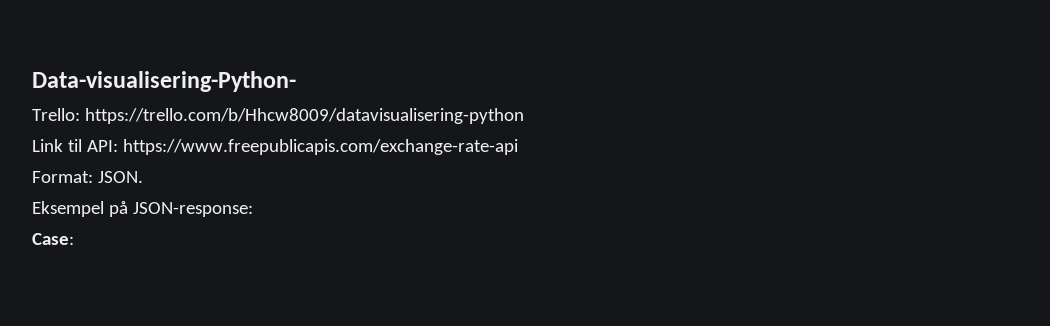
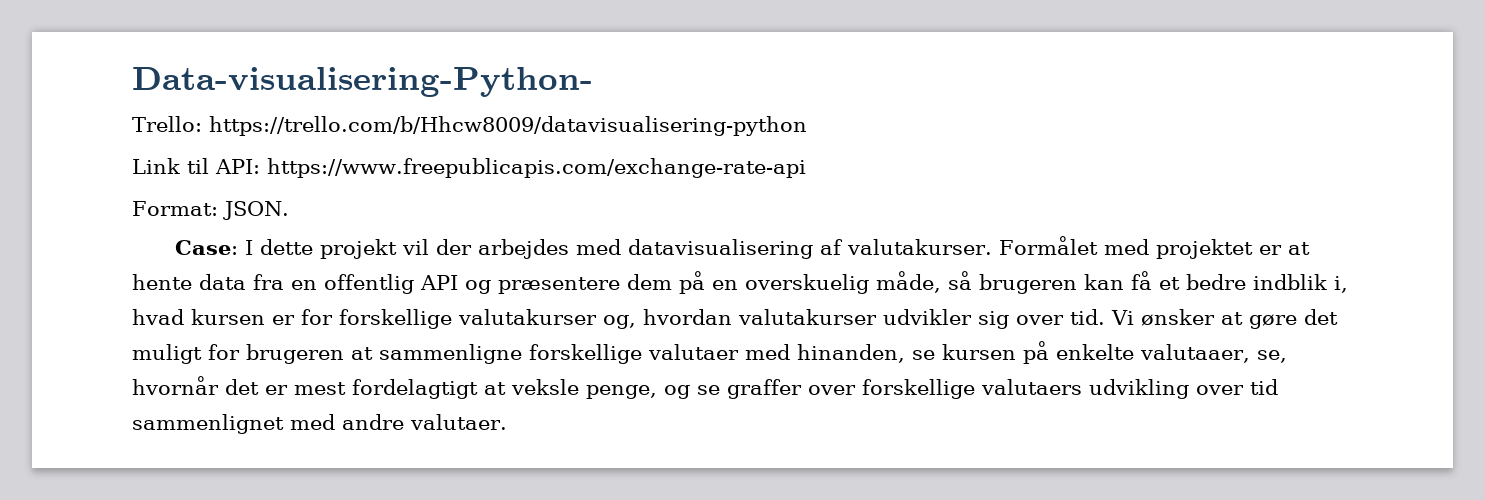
[32,201,253,217] [32,233,74,245] Eksempel på JSON-response: // Case: -> [174,236,1310,259] [132,271,1348,294] [132,309,1338,329] [132,341,1287,364] [132,376,1278,399] [132,414,507,434] Case: I dette projekt vil der arbejdes med datavisualisering af valutakurser. Formålet med projektet er at hente data fra en offentlig API og præsentere dem på en overskuelig måde, så brugeren kan få et bedre indblik i, hvad kursen er for forskellige valutakurser og, hvordan valutakurser udvikler sig over tid. Vi ønsker at gøre det muligt for brugeren at sammenligne forskellige valutaer med hinanden, se kursen på enkelte valutaaer, se, hvornår det er mest fordelagtigt at veksle penge, og se graffer over forskellige valutaers udvikling over tid sammenlignet med andre valutaer.

